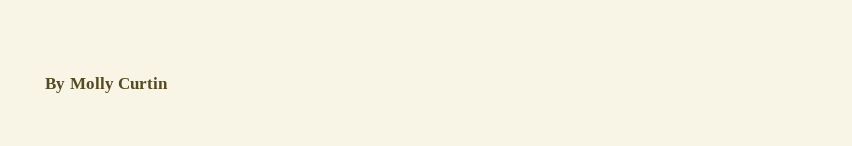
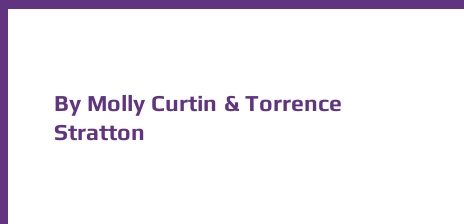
(169, 83) none -> [223,95,342,112] [54,124,145,141] & Torrence Stratton

